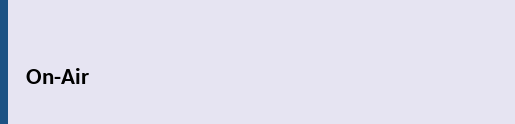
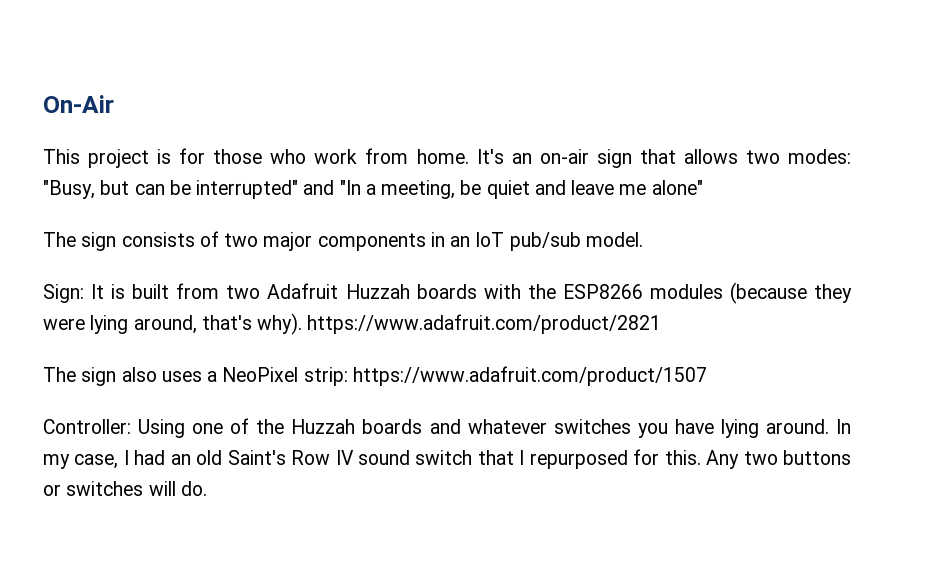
(89, 76) none -> [43,148,851,168] [43,180,703,199] [43,231,643,251] [43,282,852,304] [43,313,662,335] [43,366,707,386] [43,418,851,438] [43,449,852,469] [43,481,207,496] // This project is for those who work from home. It's an on-air sign that allows two modes: "Busy, but can be interrupted" and "In a meeting, be quiet and leave me alone" // The sign consists of two major components in an IoT pub/sub model. // Sign: It is built from two Adafruit Huzzah boards with the ESP8266 modules (because they were lying around, that's why). https://www.adafruit.com/product/2821 // The sign also uses a NeoPixel strip: https://www.adafruit.com/product/1507 // Controller: Using one of the Huzzah boards and whatever switches you have lying around. In my case, I had an old Saint's Row IV sound switch that I repurposed for this. Any two buttons or switches will do.

